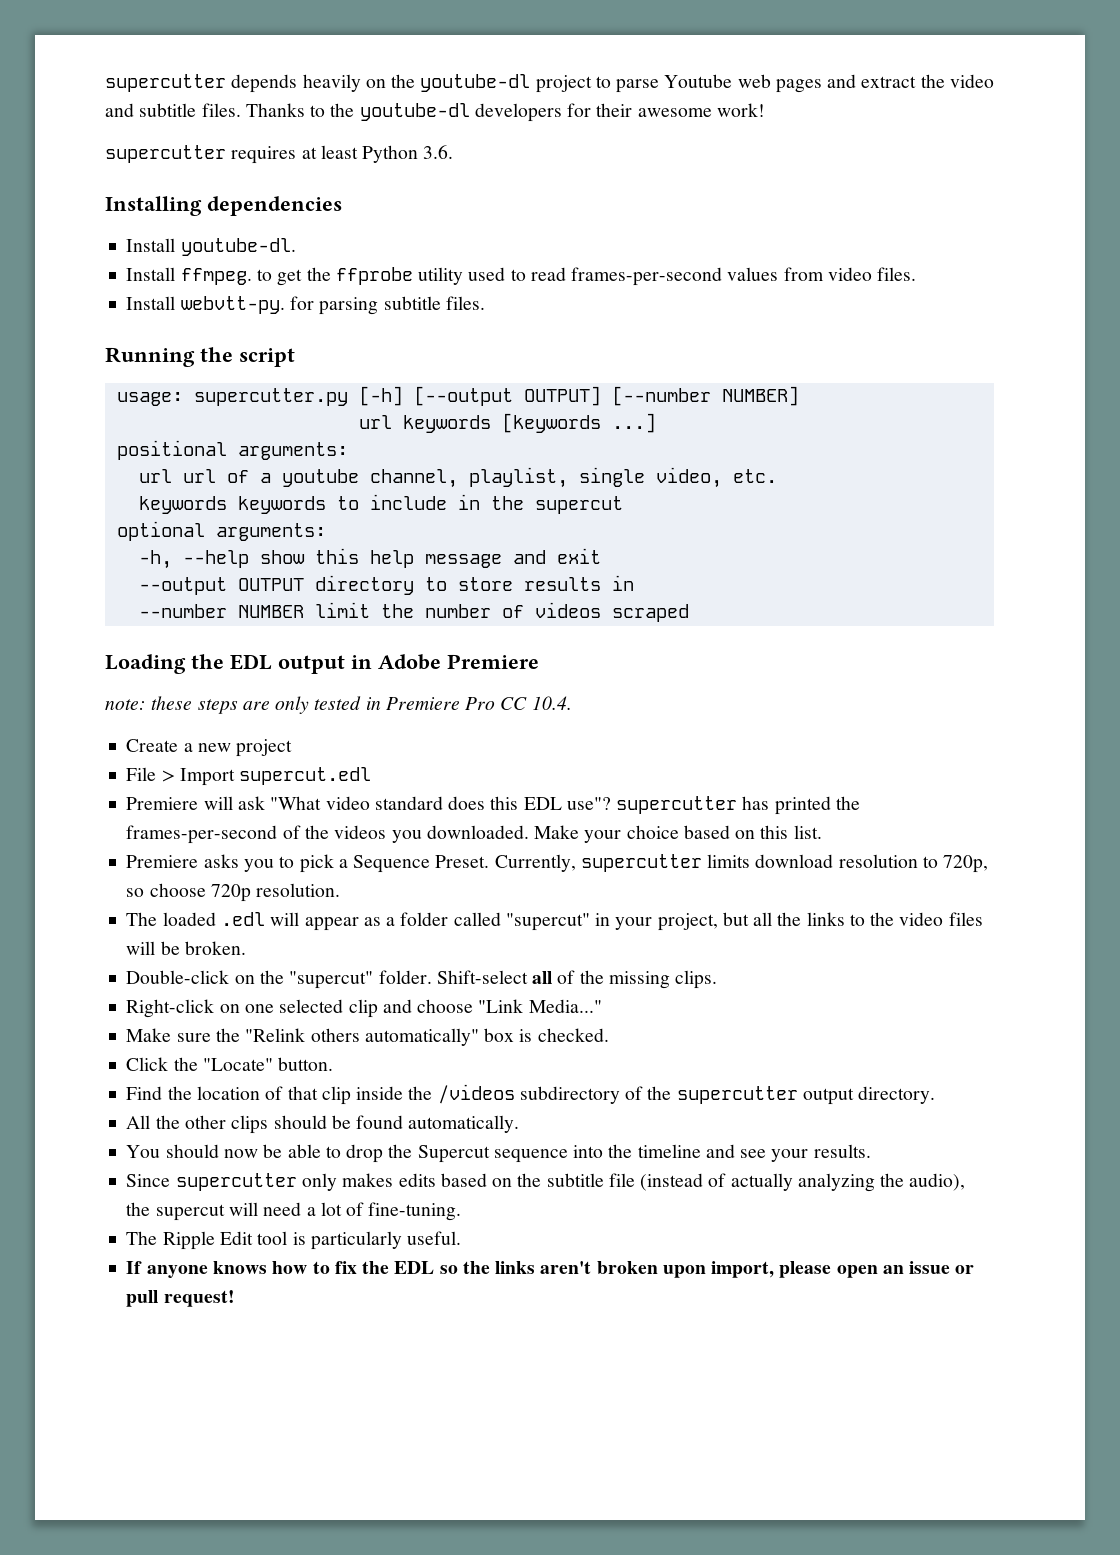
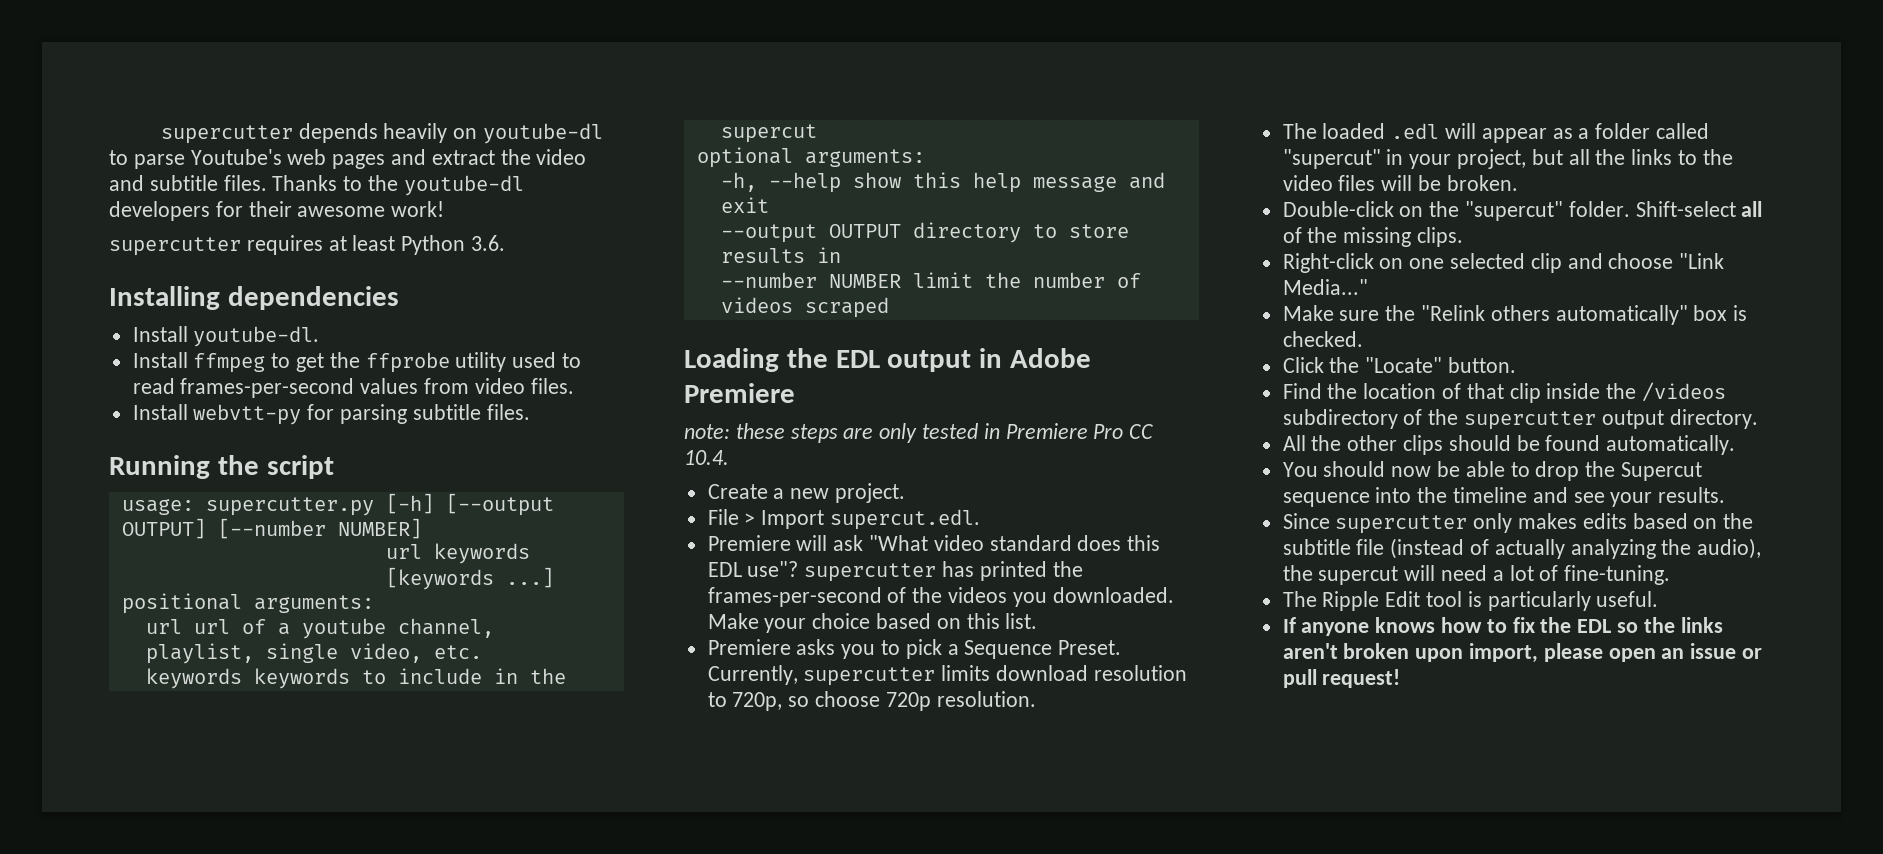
[391,74,592,93] the youtube-dl project -> [483,123,604,144] youtube-dl
[664,74,733,88] Youtube -> [190,149,282,165] Youtube's
[180,268,252,285] ffmpeg. -> [193,353,266,373] ffmpeg
[180,296,285,314] webvtt-py. -> [193,404,302,425] webvtt-py
[236,739,293,757] project -> [835,483,906,503] project.
[239,767,372,785] supercut.edl -> [830,509,981,530] supercut.edl.

